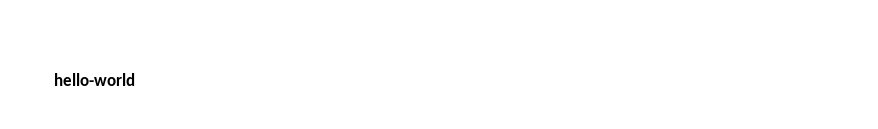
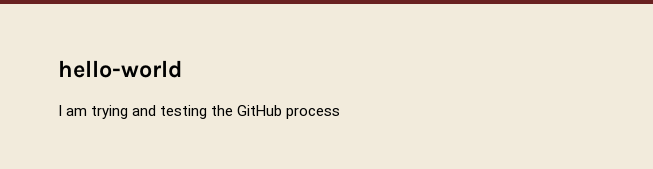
(135, 79) none -> [58,105,341,119] // I am trying and testing the GitHub process

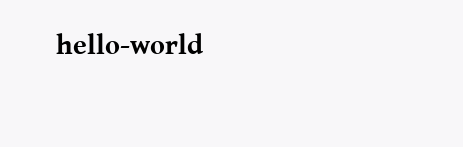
[58,105,341,119] // I am trying and testing the GitHub process -> (204, 43) none

